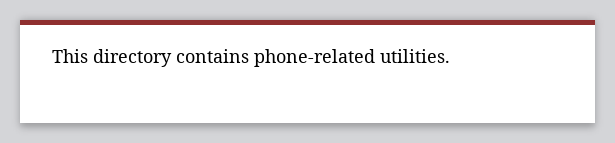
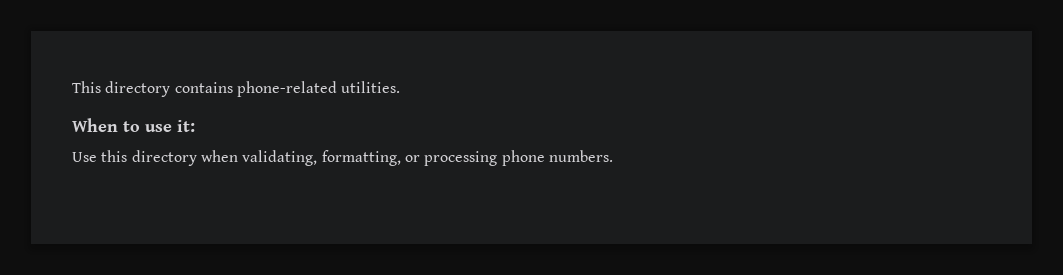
(450, 56) none -> [72,118,195,132] [72,150,613,166] // When to use it: // Use this directory when validating, formatting, or processing phone numbers.

